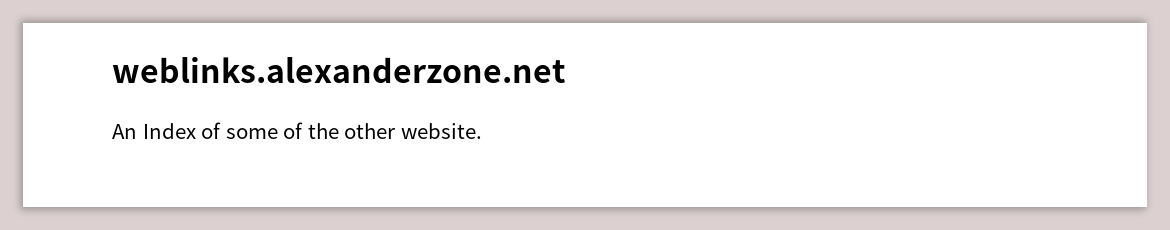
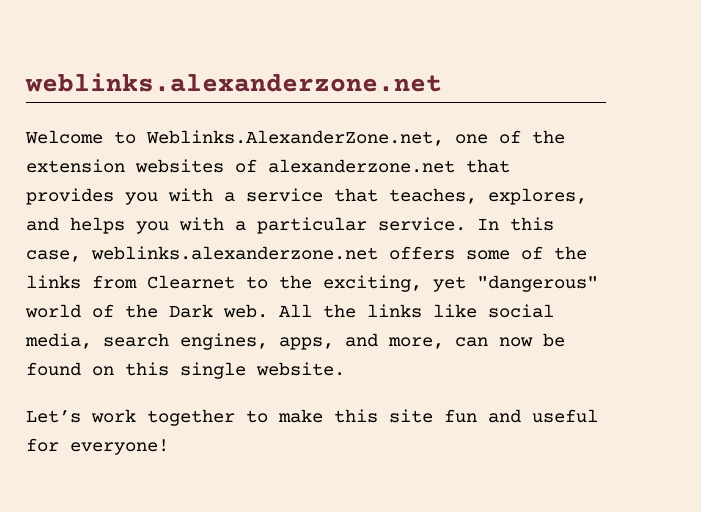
[112,122,482,139] An Index of some of the other website. -> [25,130,565,146] [26,159,510,173] [26,188,587,205] [26,217,554,234] [26,246,587,262] [26,275,598,292] [25,304,554,318] [25,333,565,350] [26,362,345,379] [26,409,598,426] [26,438,169,455] Welcome to Weblinks.AlexanderZone.net, one of the extension websites of alexanderzone.net that provides you with a service that teaches, explores, and helps you with a particular service. In this case, weblinks.alexanderzone.net offers some of the links from Clearnet to the exciting, yet "dangerous" world of the Dark web. All the links like social media, search engines, apps, and more, can now be found on this single website. // Let’s work together to make this site fun and useful for everyone!

